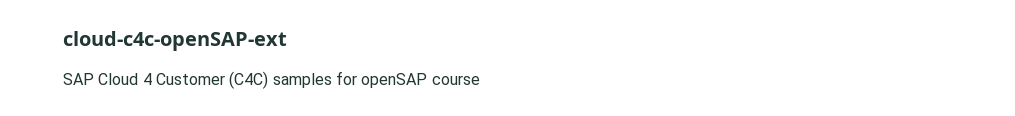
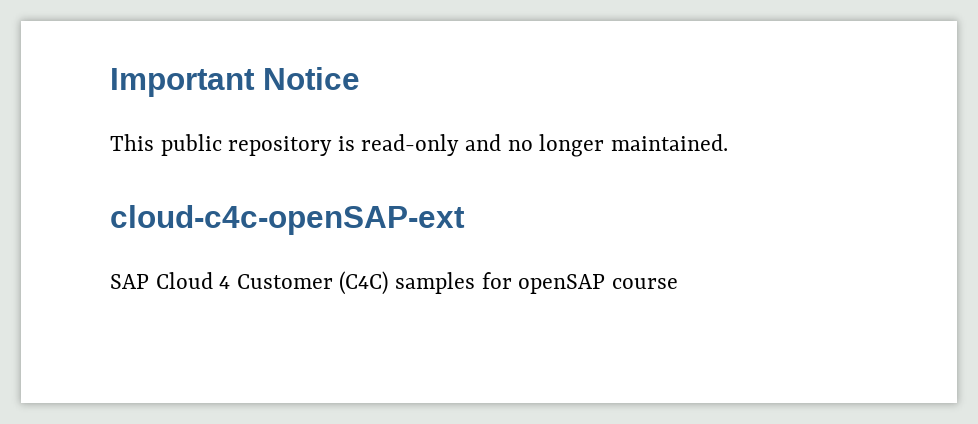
(63, 41) none -> [110,67,360,97] [110,134,728,157] Important Notice // This public repository is read-only and no longer maintained. //

